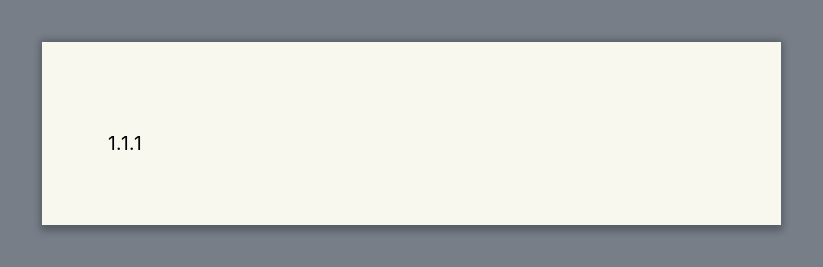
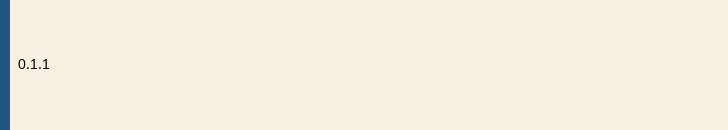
[108,136,142,150] 1.1.1 -> [18,59,50,69] 0.1.1

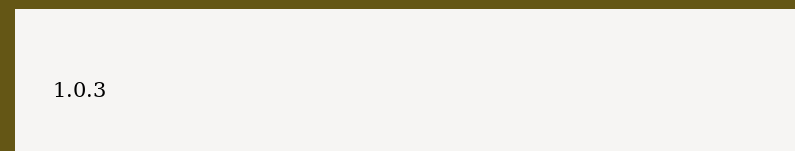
[18,59,50,69] 0.1.1 -> [53,82,106,97] 1.0.3

